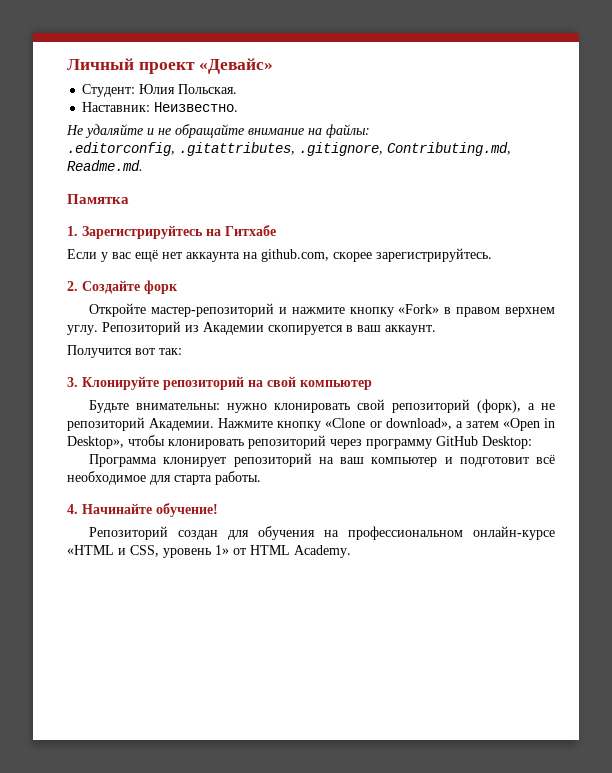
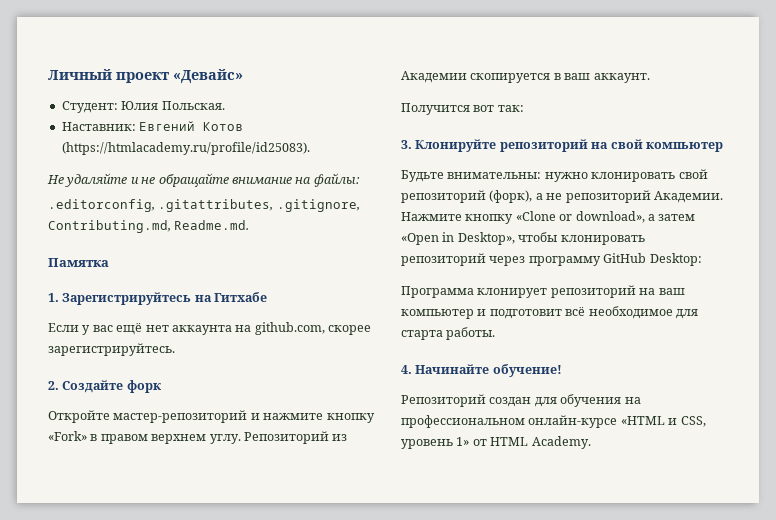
[154,102,239,112] Неизвестно. -> [139,121,244,131] [61,142,310,155] Евгений Котов (https://htmlacademy.ru/profile/id25083).

